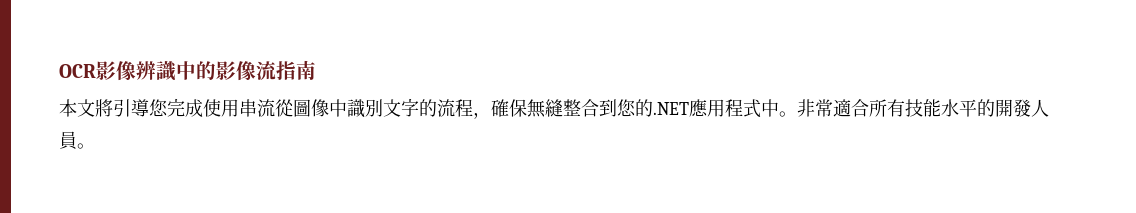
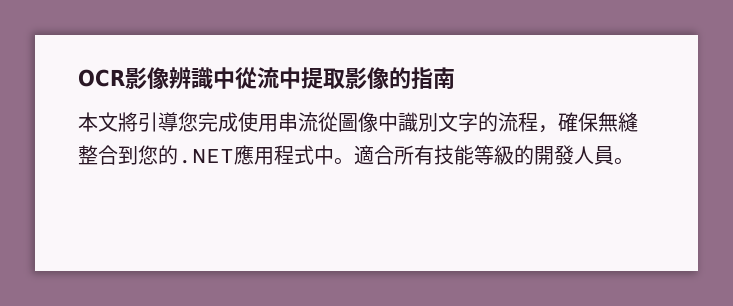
[196,61,276,81] 的影像流 -> [235,67,411,90] 從流中提取影像的
[797,99,833,117] 非常 -> (354, 161) none
[941,99,977,117] 水平 -> [474,145,514,165] 等級

